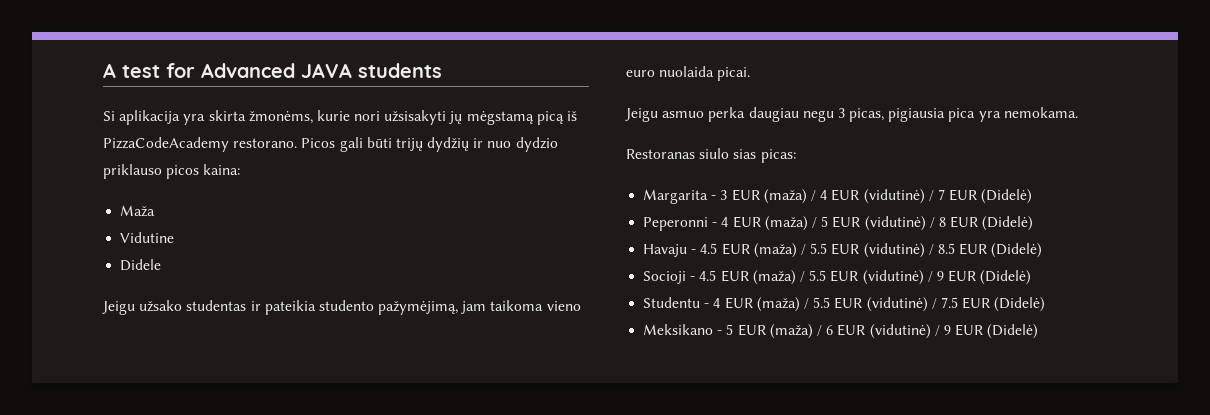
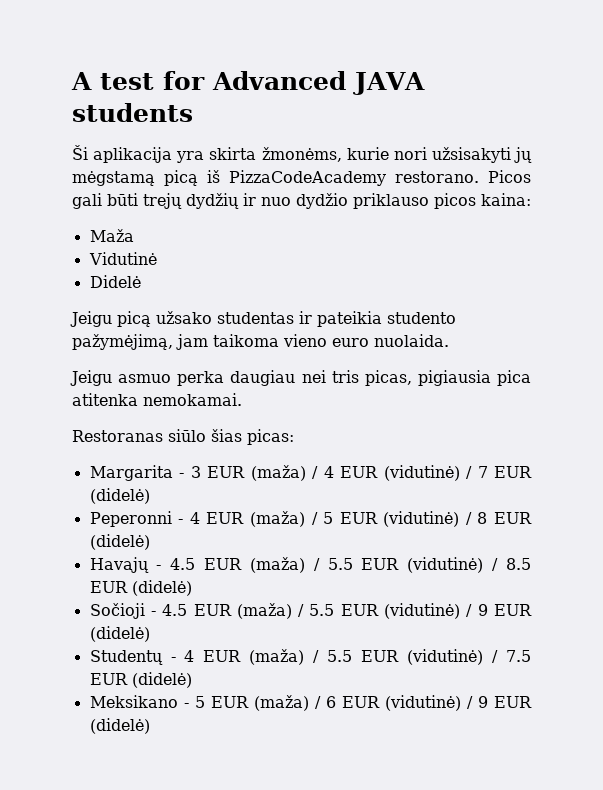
[103,111,115,121] Si -> [72,145,88,160] Ši
[395,138,423,151] trijų -> [143,193,182,209] trejų
[515,137,558,152] dydzio -> [296,193,348,209] dydžio
[120,232,175,243] [120,259,162,271] [102,301,135,315] Vidutine // Didele // Jeigu -> [88,252,157,265] [89,275,141,288] [70,311,151,327] Vidutinė // Didelė // Jeigu picą
[659,66,751,81] nuolaida picai. -> [374,334,449,347] nuolaida.
[802,108,845,122] negu 3 -> [301,370,359,383] nei tris
[978,107,1078,122] yra nemokama. -> [72,393,242,406] atitenka nemokamai.
[699,148,757,159] siulo sias -> [168,429,242,442] siūlo šias
[981,189,1033,204] (Didelė) -> [89,488,150,504] (didelė)
[982,216,1034,231] [643,244,688,257] (Didelė) // Havaju -> [89,534,150,550] [89,557,149,573] (didelė) // Havajų
[991,243,1043,258] [643,271,687,284] (Didelė) // Socioji -> [131,580,192,596] [89,603,145,619] (didelė) // Sočioji
[980,270,1032,285] [643,297,701,308] (Didelė) // Studentu -> [89,626,150,642] [89,650,163,665] (didelė) // Studentų
[994,297,1046,312] (Didelė) -> [131,672,192,688] (didelė)
[987,324,1039,339] (Didelė) -> [89,718,150,734] (didelė)

